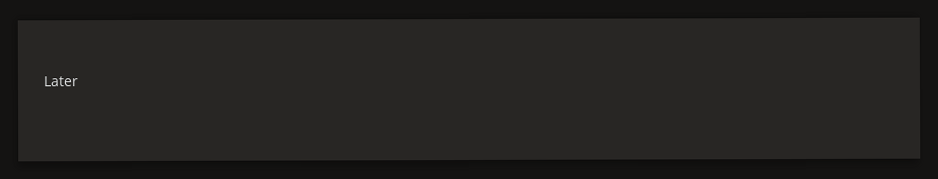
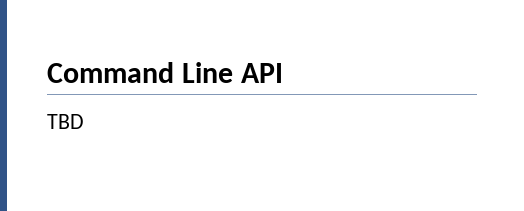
[43,76,78,87] Later -> [47,62,284,83] [47,114,84,129] Command Line API // TBD

